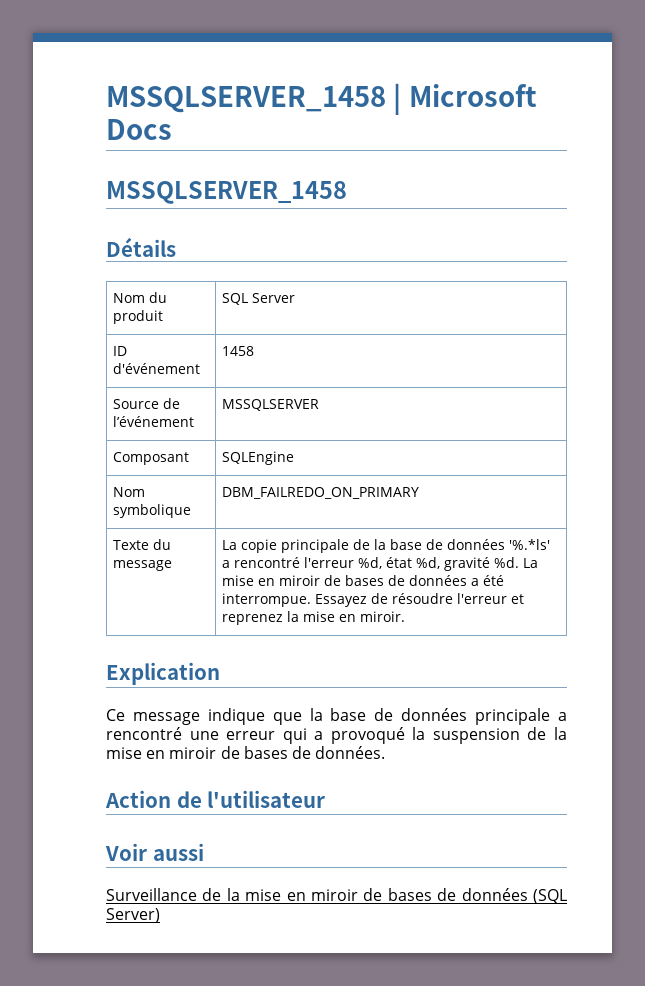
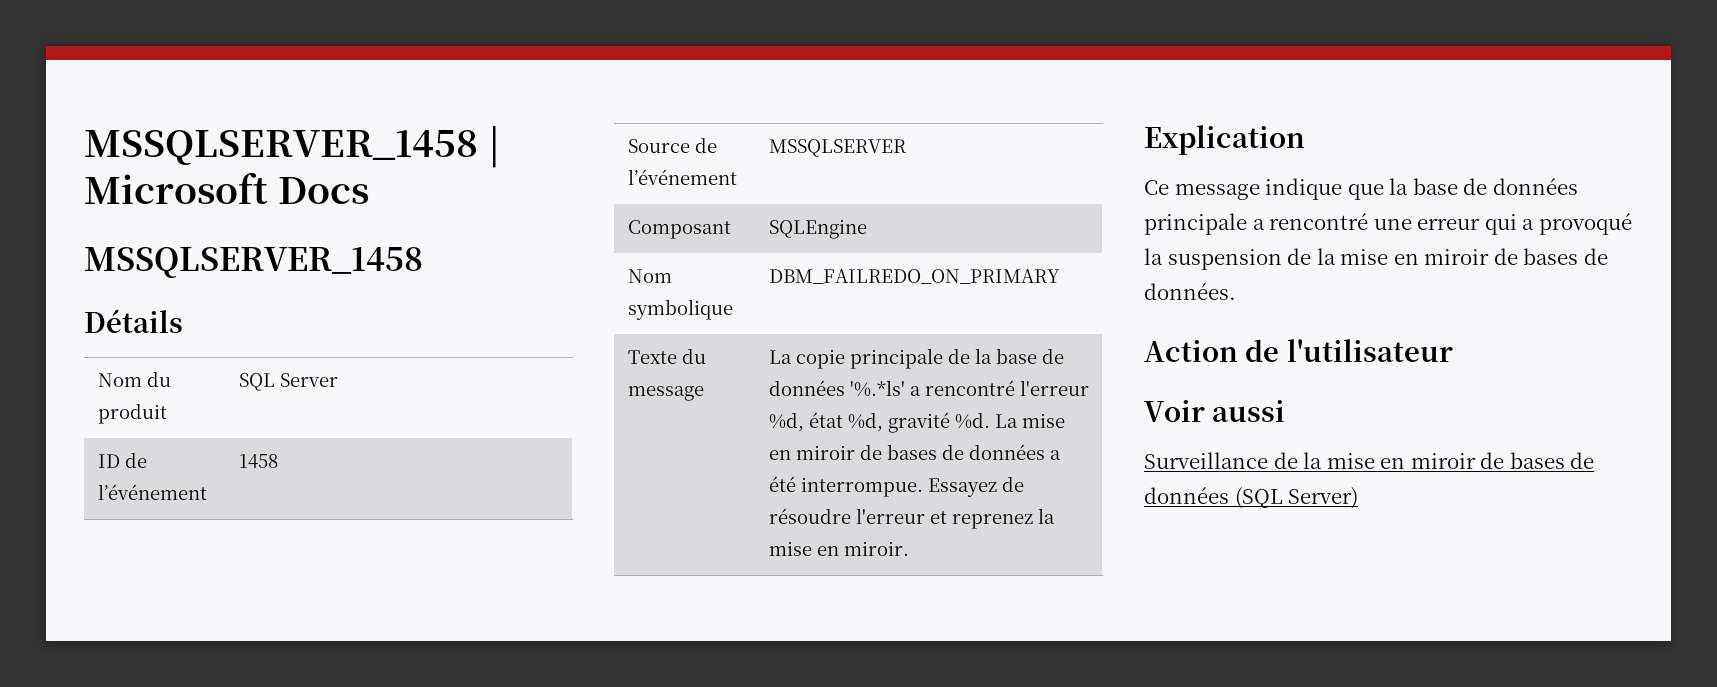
[112,363,200,374] d'événement -> [124,452,147,468] [97,484,207,500] de l’événement

